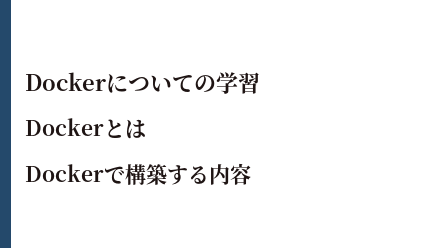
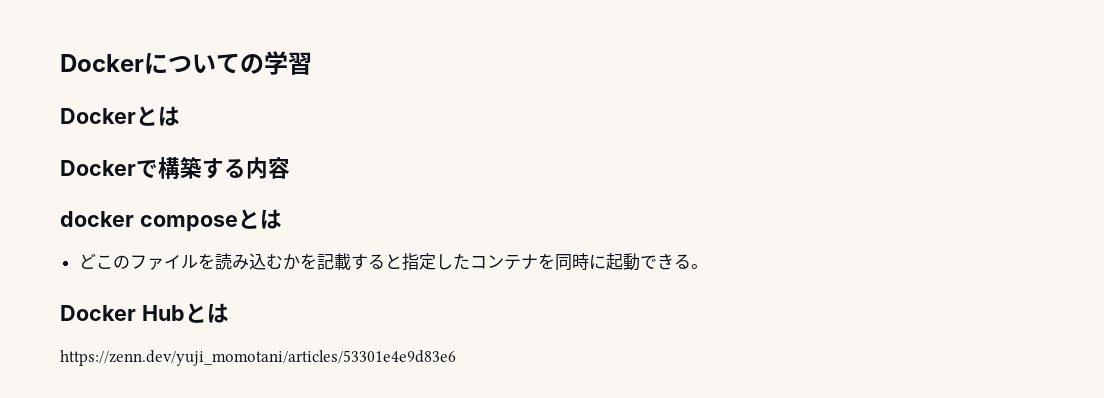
(251, 174) none -> [60,209,282,232] [78,253,708,271] [60,303,229,323] [60,350,456,366] // docker composeとは // どこのファイルを読み込むかを記載すると指定したコンテナを同時に起動できる。 // Docker Hubとは // https://zenn.dev/yuji_momotani/articles/53301e4e9d83e6

